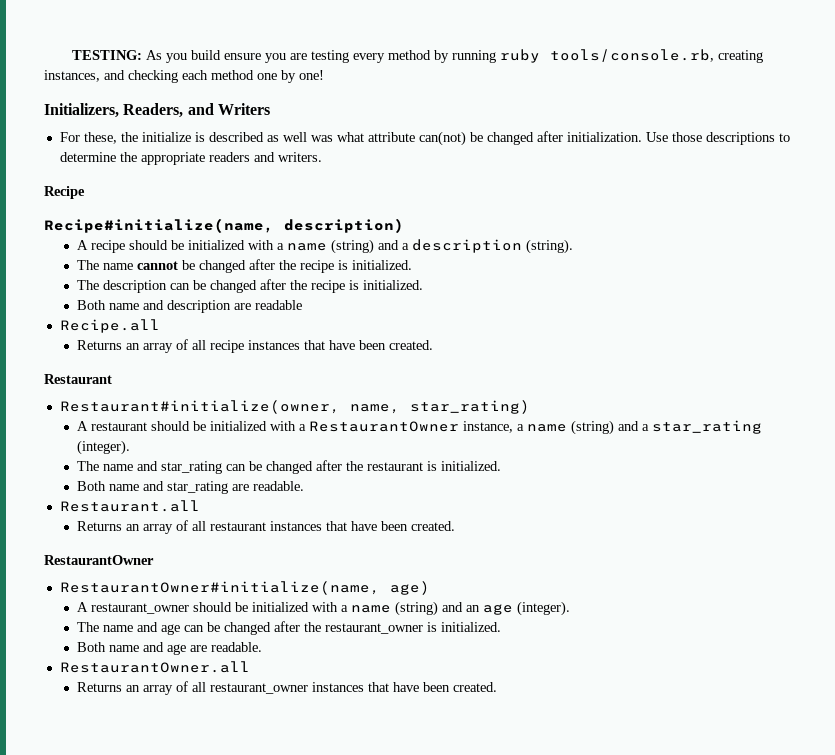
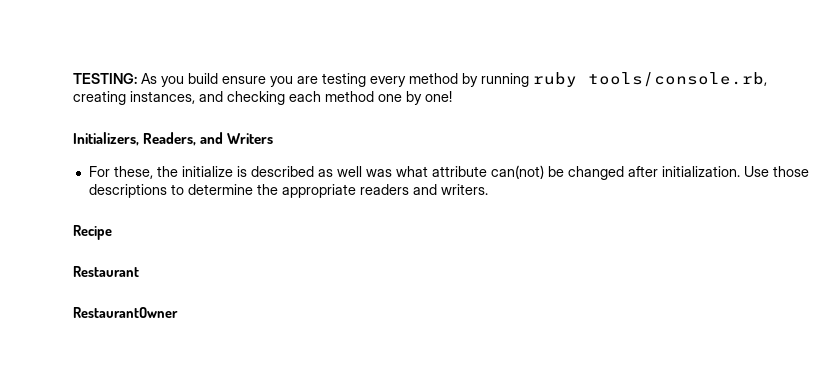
[44,218,404,233] [77,239,574,254] [77,259,413,273] [77,279,424,293] [77,300,303,313] [59,319,160,333] [77,339,434,353] [44,374,112,384] [59,400,530,414] [77,420,763,435] [77,440,131,455] [77,460,502,474] [77,481,305,494] [59,500,200,512] [77,520,456,534] [44,555,154,565] [59,581,430,595] [77,601,571,616] [77,621,502,635] [77,642,263,655] [59,661,250,673] [77,681,498,695] Recipe#initialize(name, description) // A recipe should be initialized with a name (string) and a description (string). // The name cannot be changed after the recipe is initialized. // The description can be changed after the recipe is initialized. // Both name and description are readable // Recipe.all // Returns an array of all recipe instances that have been created. // Restaurant // Restaurant#initialize(owner, name, star_rating) // A restaurant should be initialized with a RestaurantOwner instance, a name (string) and a star_rating (integer). // The name and star_rating can be changed after the restaurant is initialized. // Both name and star_rating are readable. // Restaurant.all // Returns an array of all restaurant instances that have been created. // RestaurantOwner // RestaurantOwner#initialize(name, age) // A restaurant_owner should be initialized with a name (string) and an age (integer). // The name and age can be changed after the restaurant_owner is initialized. // Both name and age are readable. // RestaurantOwner.all // Returns an array of all restaurant_owner instances that have been created. -> [73,266,139,277] [73,307,178,318] Restaurant // RestaurantOwner

